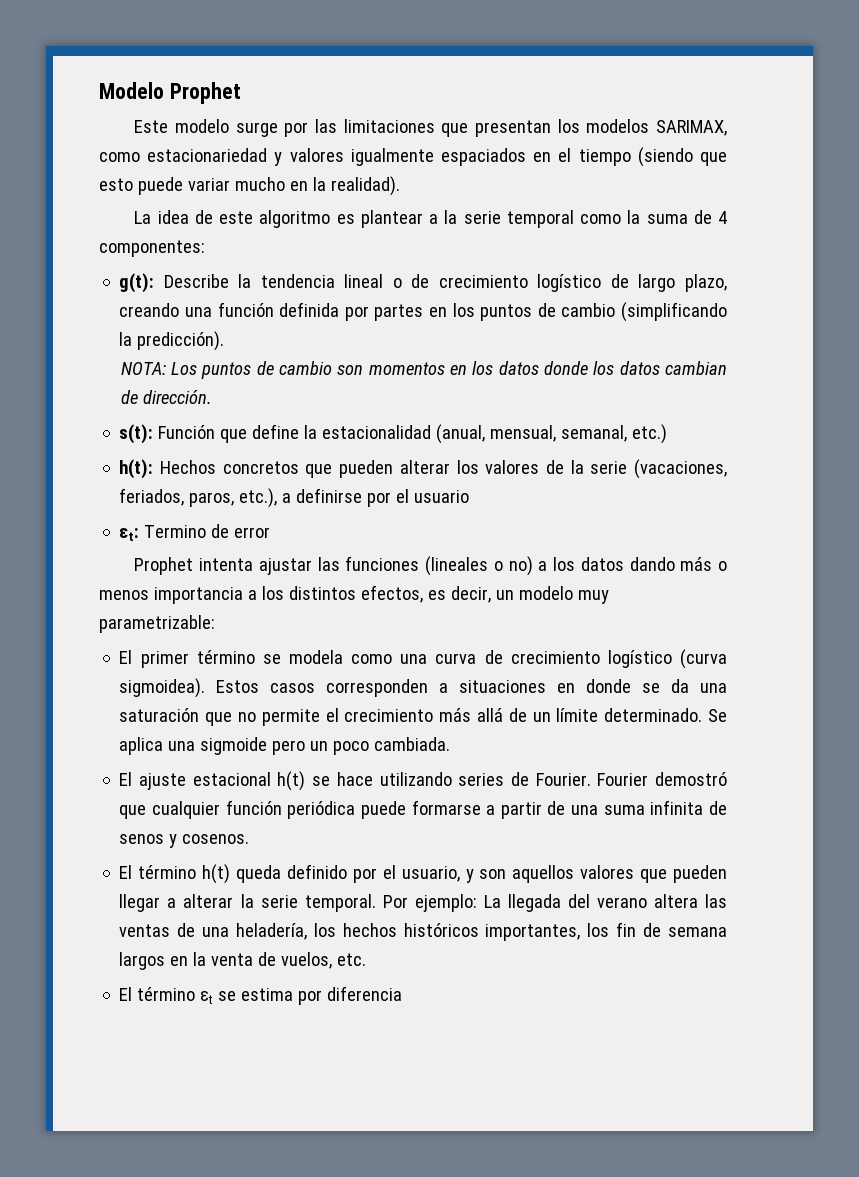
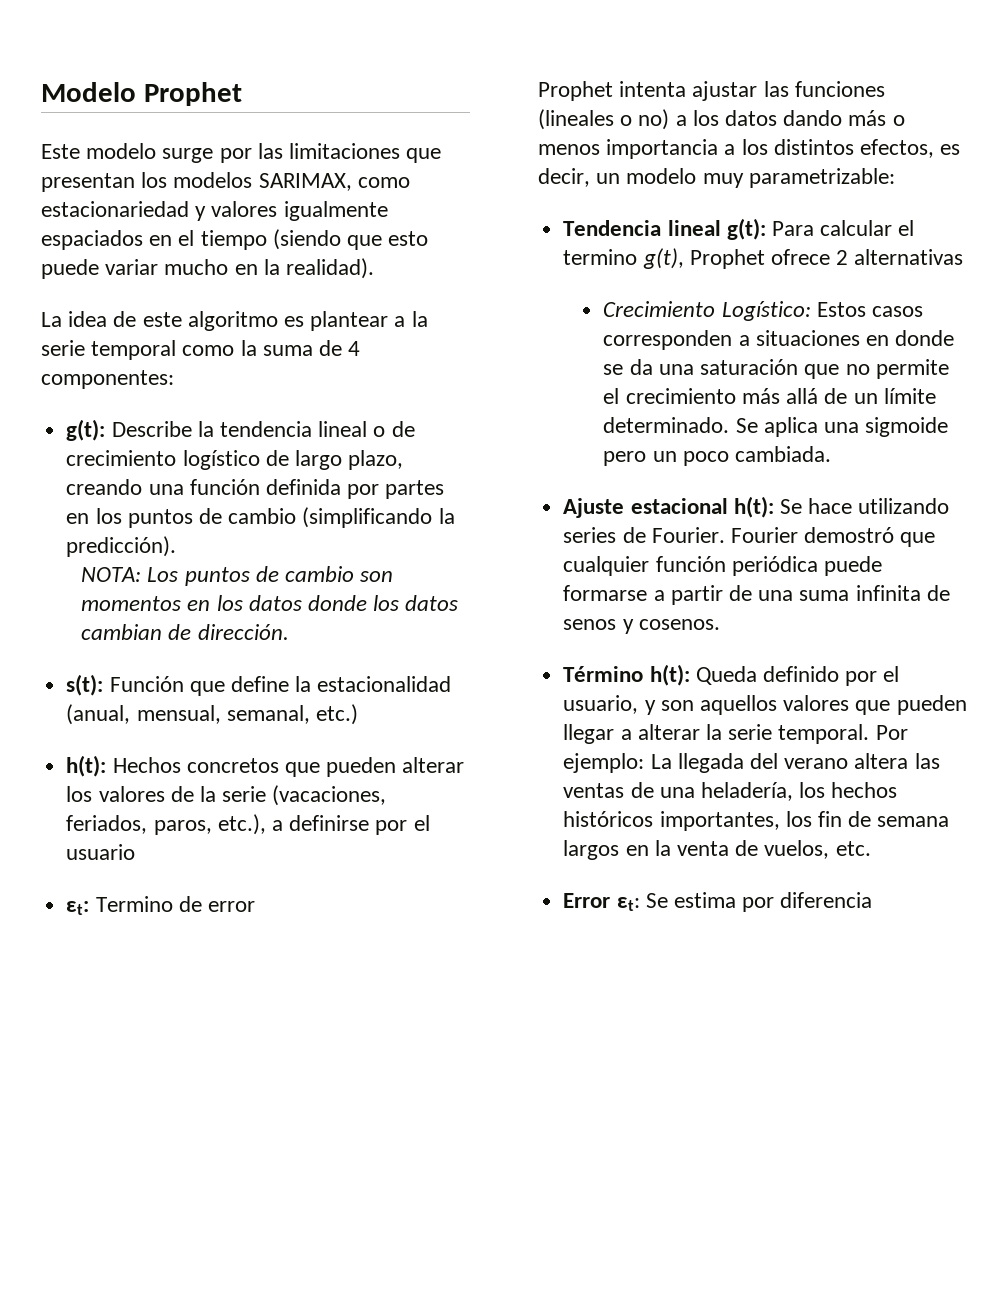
[119,649,727,669] [119,678,206,698] El primer término se modela como una curva de crecimiento logístico (curva sigmoidea). -> [563,218,915,240] [563,248,964,269] [603,301,811,321] Tendencia lineal g(t): Para calcular el termino g(t), Prophet ofrece 2 alternativas // Crecimiento Logístico:
[119,771,331,791] El ajuste estacional h(t) se -> [563,496,802,518] Ajuste estacional h(t): Se
[119,864,282,884] El término h(t) queda -> [563,664,757,686] Término h(t): Queda
[119,987,237,1004] El término εt se -> [563,893,668,911] Error εt: Se

